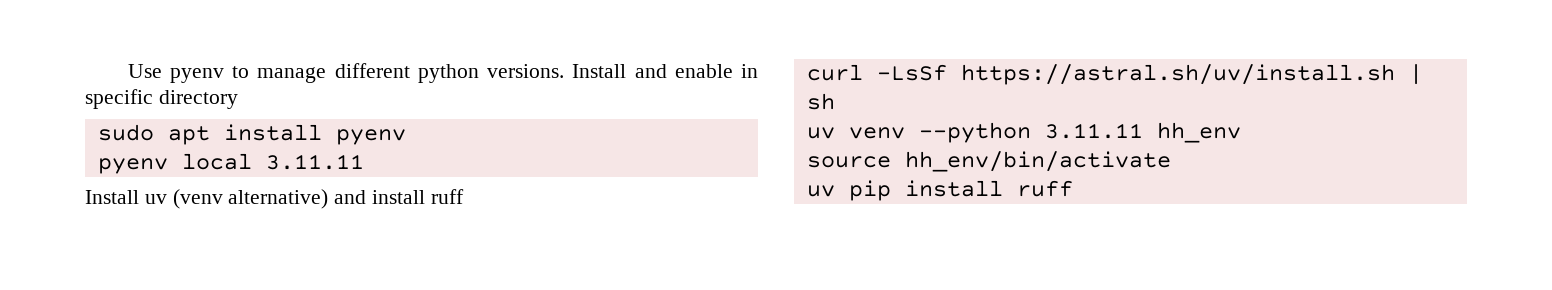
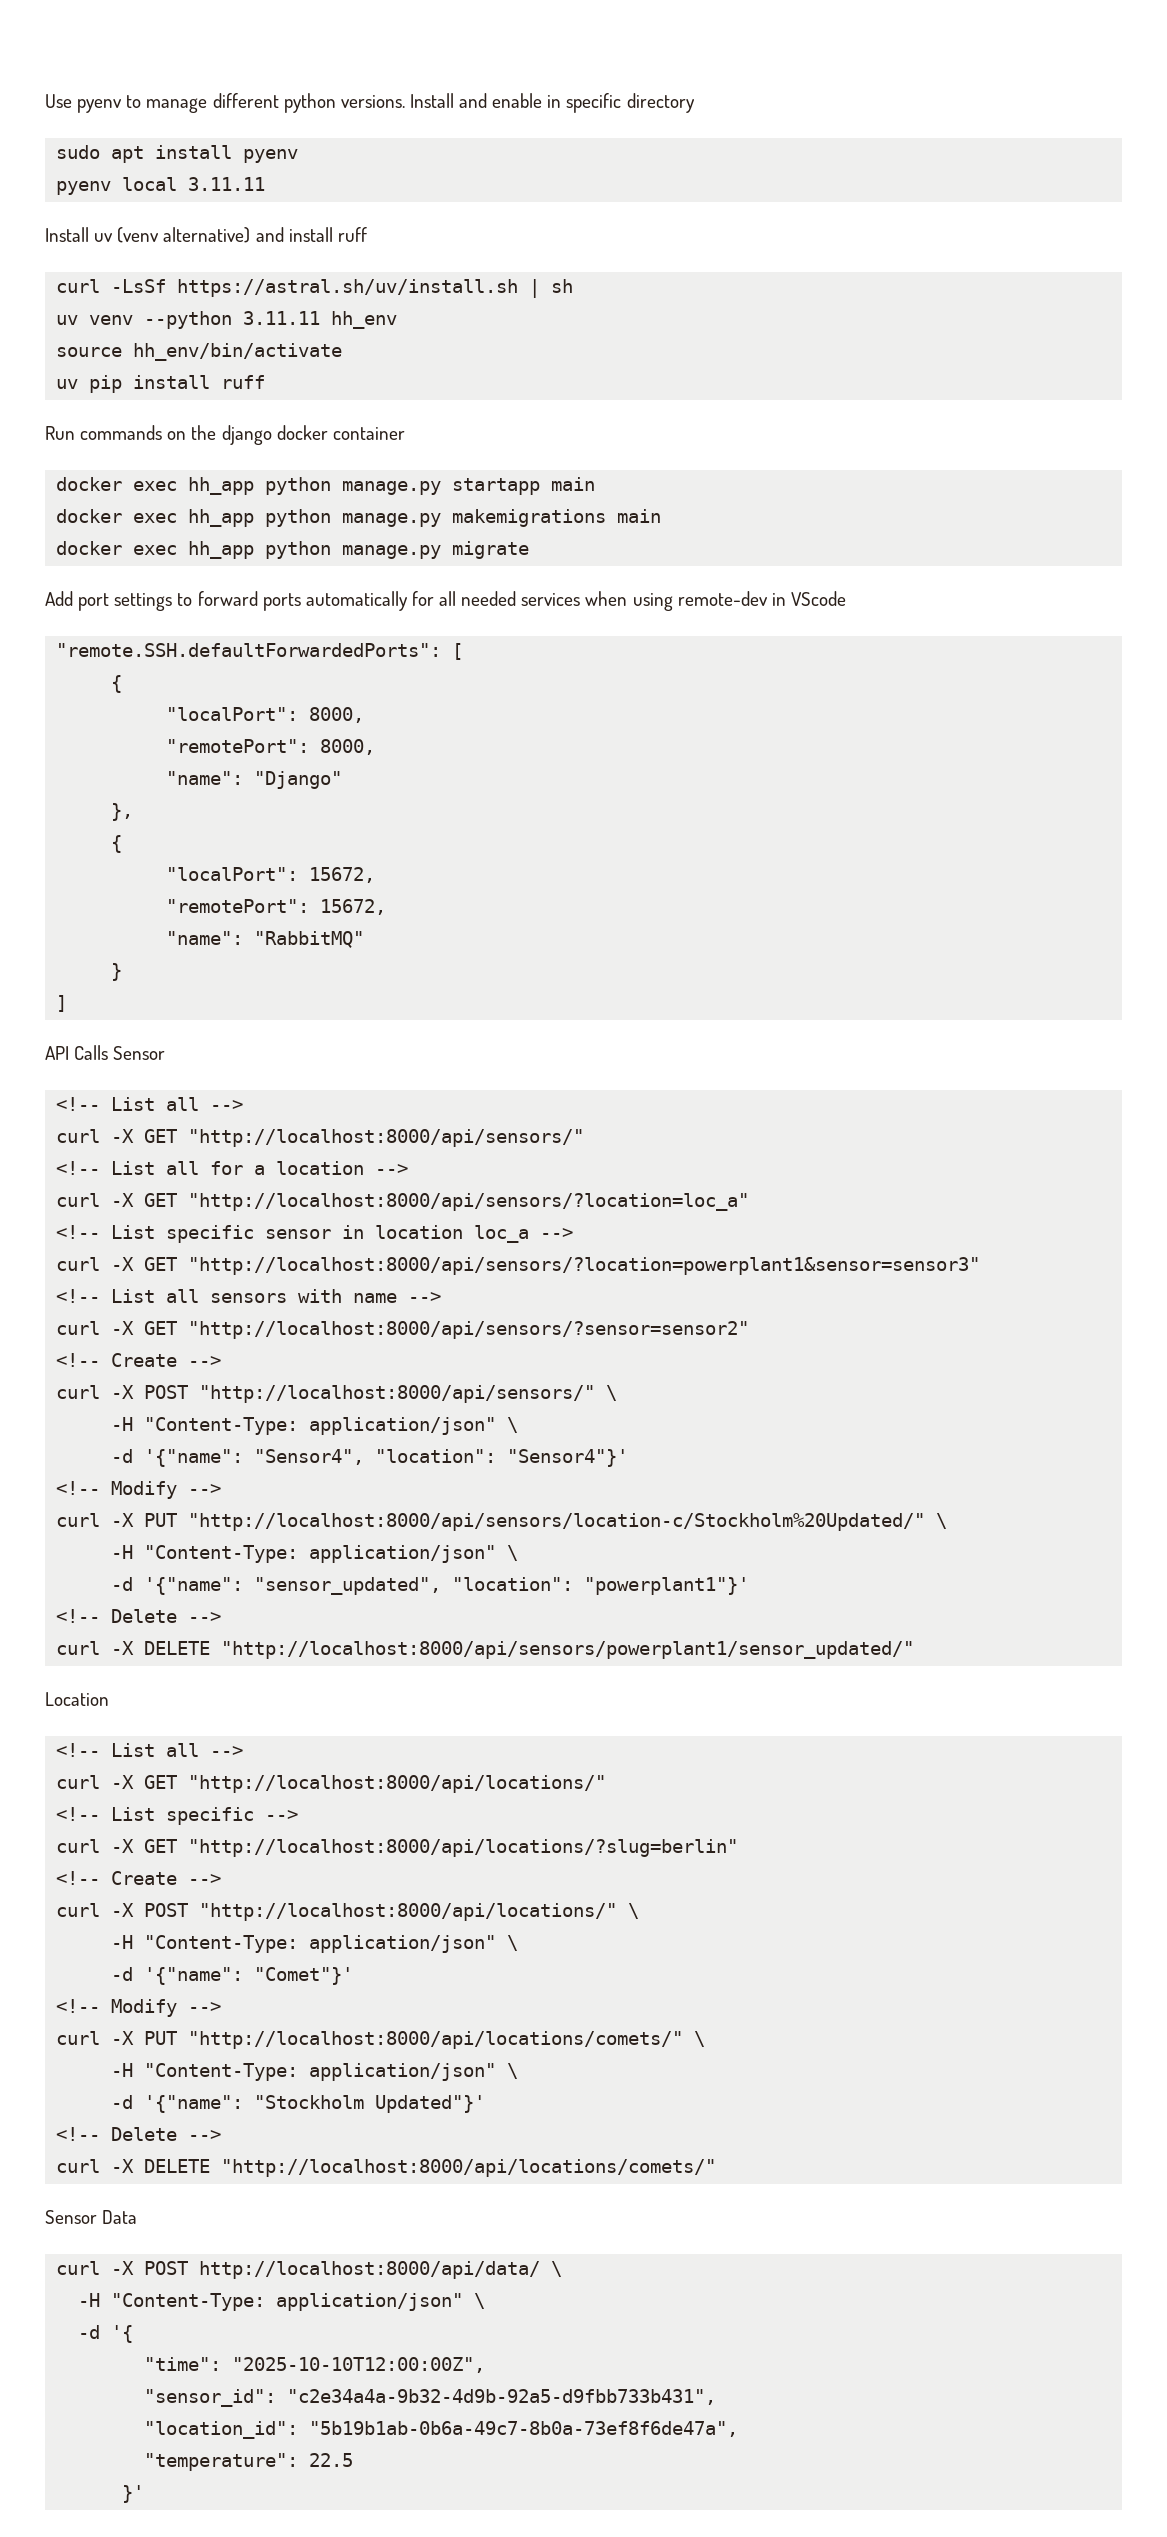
(1073, 188) none -> [45,425,405,445] [56,477,596,495] [56,509,662,527] [56,541,530,559] [45,591,846,611] [56,643,464,660] [111,675,123,693] [166,707,365,723] [166,739,376,755] [166,771,343,789] [111,803,134,821] [111,835,123,853] [166,867,376,883] [166,899,387,915] [166,931,365,948] [111,963,123,981] [56,995,68,1012] [45,1045,166,1060] [56,1097,244,1111] [56,1129,585,1147] [56,1161,409,1175] [56,1193,750,1211] [56,1225,574,1243] [56,1257,981,1275] [56,1289,442,1303] [56,1321,750,1339] [56,1353,222,1367] [56,1385,618,1403] [111,1417,519,1435] [111,1449,629,1467] [56,1481,222,1499] [56,1513,948,1531] [111,1545,519,1563] [111,1577,750,1595] [56,1609,222,1623] [56,1641,915,1659] [45,1692,109,1706] [56,1743,244,1757] [56,1775,607,1793] [56,1807,299,1825] [56,1839,739,1857] [56,1871,222,1885] [56,1903,640,1921] [111,1935,519,1953] [111,1967,354,1985] [56,1999,222,2017] [56,2031,706,2049] [111,2063,519,2081] [111,2095,486,2113] [56,2127,222,2141] [56,2159,717,2177] [45,2210,138,2224] [56,2261,563,2279] [78,2293,486,2311] [78,2325,134,2343] [144,2357,486,2373] [144,2389,717,2407] [144,2421,739,2439] [144,2453,354,2471] [122,2485,145,2503] // Run commands on the django docker container // docker exec hh_app python manage.py startapp main // docker exec hh_app python manage.py makemigrations main // docker exec hh_app python manage.py migrate // Add port settings to forward ports automatically for all needed services when using remote-dev in VScode // "remote.SSH.defaultForwardedPorts": [ // { // "localPort": 8000, // "remotePort": 8000, // "name": "Django" // }, // { // "localPort": 15672, // "remotePort": 15672, // "name": "RabbitMQ" // } // ] // API Calls Sensor // <!-- List all --> // curl -X GET "http://localhost:8000/api/sensors/" // <!-- List all for a location --> // curl -X GET "http://localhost:8000/api/sensors/?location=loc_a" // <!-- List specific sensor in location loc_a --> // curl -X GET "http://localhost:8000/api/sensors/?location=powerplant1&sensor=sensor3" // <!-- List all sensors with name --> // curl -X GET "http://localhost:8000/api/sensors/?sensor=sensor2" // <!-- Create --> // curl -X POST "http://localhost:8000/api/sensors/" \ // -H "Content-Type: application/json" \ // -d '{"name": "Sensor4", "location": "Sensor4"}' // <!-- Modify --> // curl -X PUT "http://localhost:8000/api/sensors/location-c/Stockholm%20Updated/" \ // -H "Content-Type: application/json" \ // -d '{"name": "sensor_updated", "location": "powerplant1"}' // <!-- Delete --> // curl -X DELETE "http://localhost:8000/api/sensors/powerplant1/sensor_updated/" // Location // <!-- List all --> // curl -X GET "http://localhost:8000/api/locations/" // <!-- List specific --> // curl -X GET "http://localhost:8000/api/locations/?slug=berlin" // <!-- Create --> // curl -X POST "http://localhost:8000/api/locations/" \ // -H "Content-Type: application/json" \ // -d '{"name": "Comet"}' // <!-- Modify --> // curl -X PUT "http://localhost:8000/api/locations/comets/" \ // -H "Content-Type: application/json" \ // -d '{"name": "Stockholm Updated"}' // <!-- Delete --> // curl -X DELETE "http://localhost:8000/api/locations/comets/" // Sensor Data // curl -X POST http://localhost:8000/api/data/ \ // -H "Content-Type: application/json" \ // -d '{ // "time": "2025-10-10T12:00:00Z", // "sensor_id": "c2e34a4a-9b32-4d9b-92a5-d9fbb733b431", // "location_id": "5b19b1ab-0b6a-49c7-8b0a-73ef8f6de47a", // "temperature": 22.5 // }'

